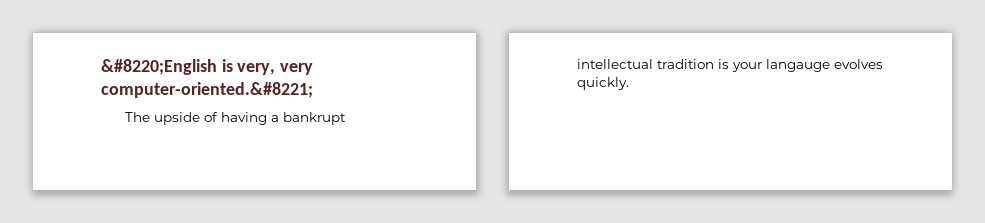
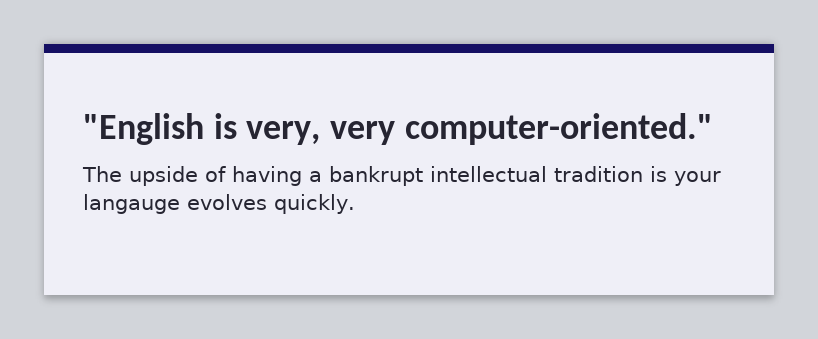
[101,59,217,75] &#8220;English -> [83,113,204,145] "English
[101,82,313,98] computer-oriented.&#8221; -> [404,113,713,145] computer-oriented."

